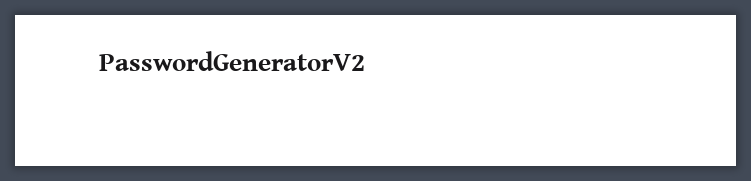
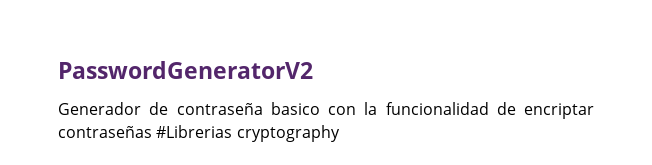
(365, 61) none -> [58,102,594,119] [58,125,340,142] // Generador de contraseña basico con la funcionalidad de encriptar contraseñas #Librerias cryptography

